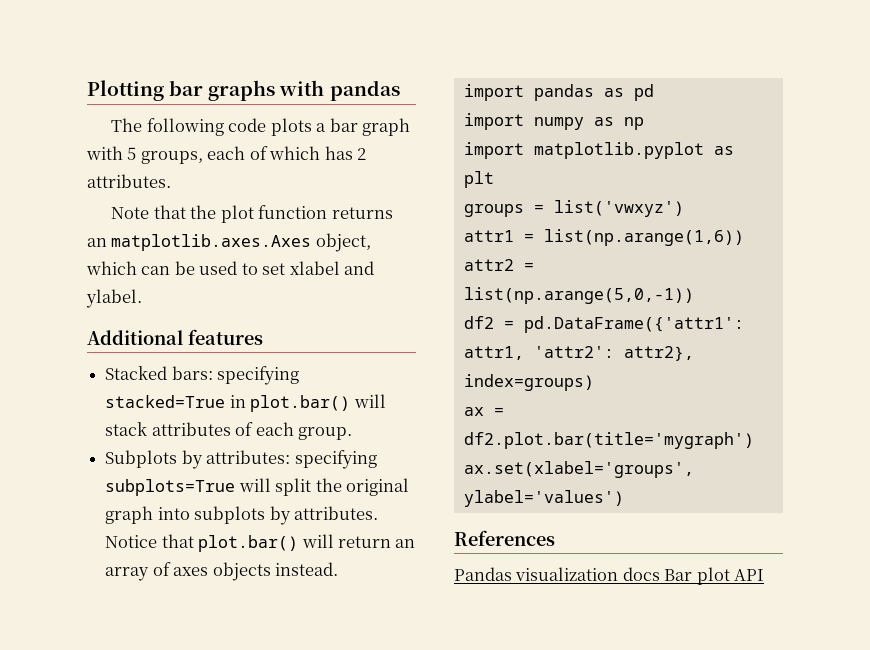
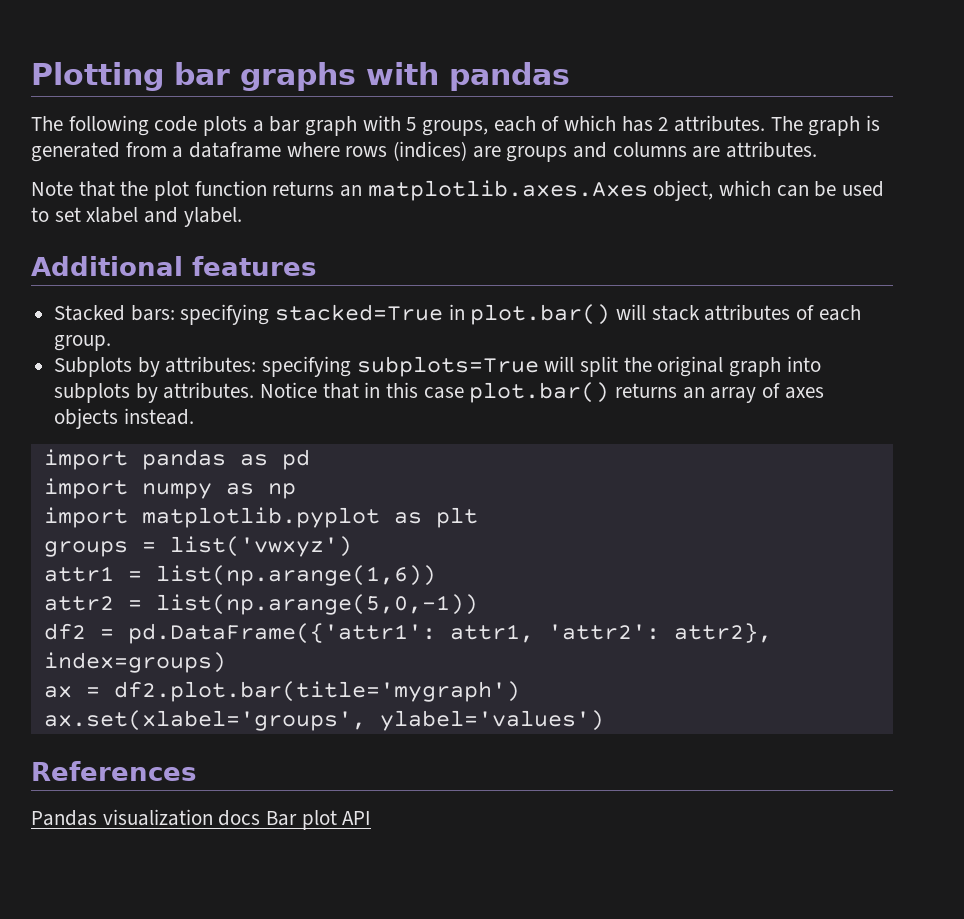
(171, 181) none -> [770,115,881,136] [31,141,818,162] The graph is generated from a dataframe where rows (indices) are groups and columns are attributes.
[198,534,391,552] plot.bar() will return -> [364,382,678,403] in this case plot.bar() returns

